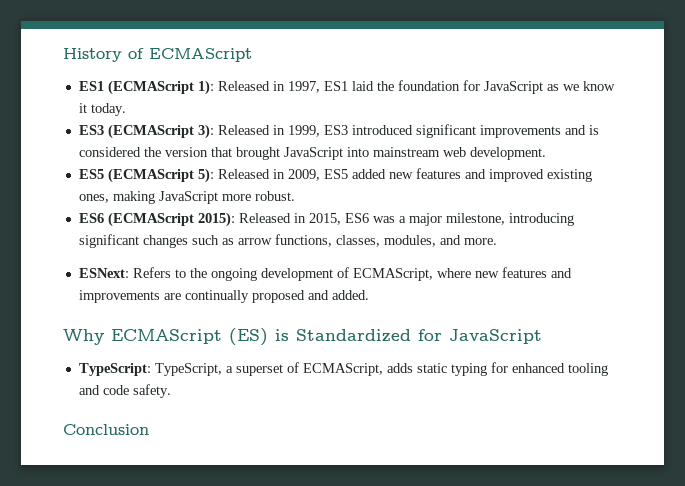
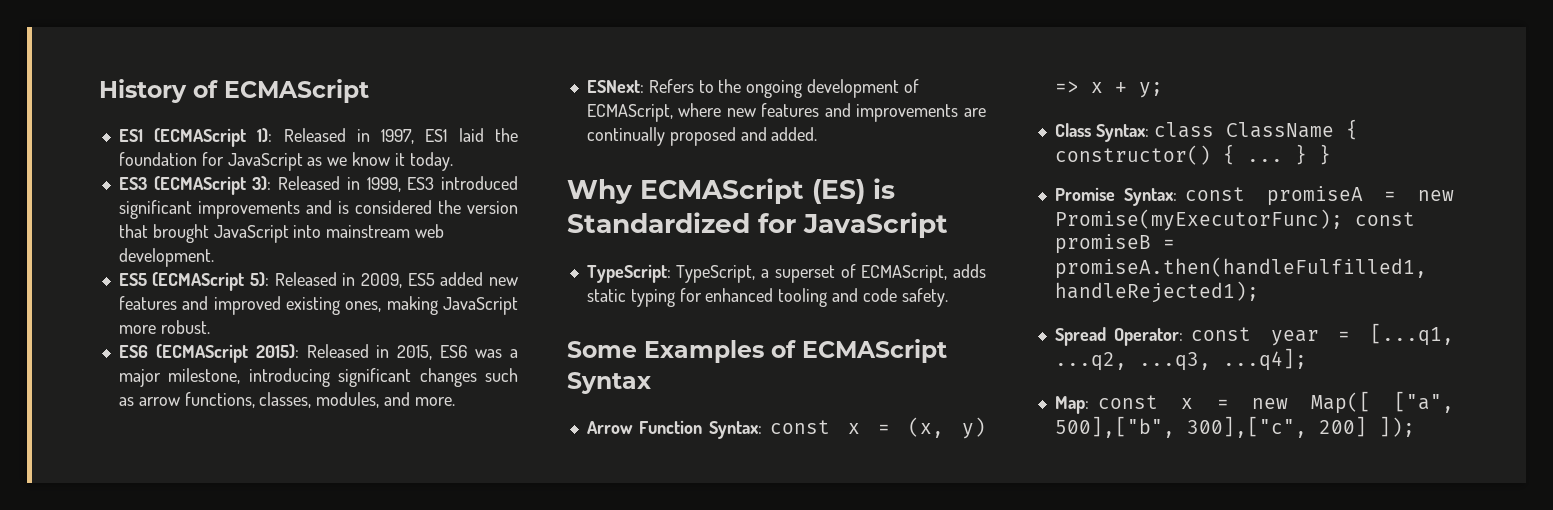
[63,424,149,435] Conclusion -> [567,339,947,363] [567,372,651,394] [586,417,987,439] [1054,81,1163,98] [1054,119,1358,142] [1054,144,1331,165] [1054,186,1454,206] [1054,209,1415,231] [1054,234,1175,254] [1054,257,1427,279] [1054,281,1259,303] [1054,323,1454,346] [1054,348,1307,371] [1054,391,1454,414] [1054,416,1415,438] Some Examples of ECMAScript Syntax // Arrow Function Syntax: const x = (x, y) => x + y; // Class Syntax: class ClassName { constructor() { ... } } // Promise Syntax: const promiseA = new Promise(myExecutorFunc); const promiseB = promiseA.then(handleFulfilled1, handleRejected1); // Spread Operator: const year = [...q1, ...q2, ...q3, ...q4]; // Map: const x = new Map([ ["a", 500],["b", 300],["c", 200] ]);

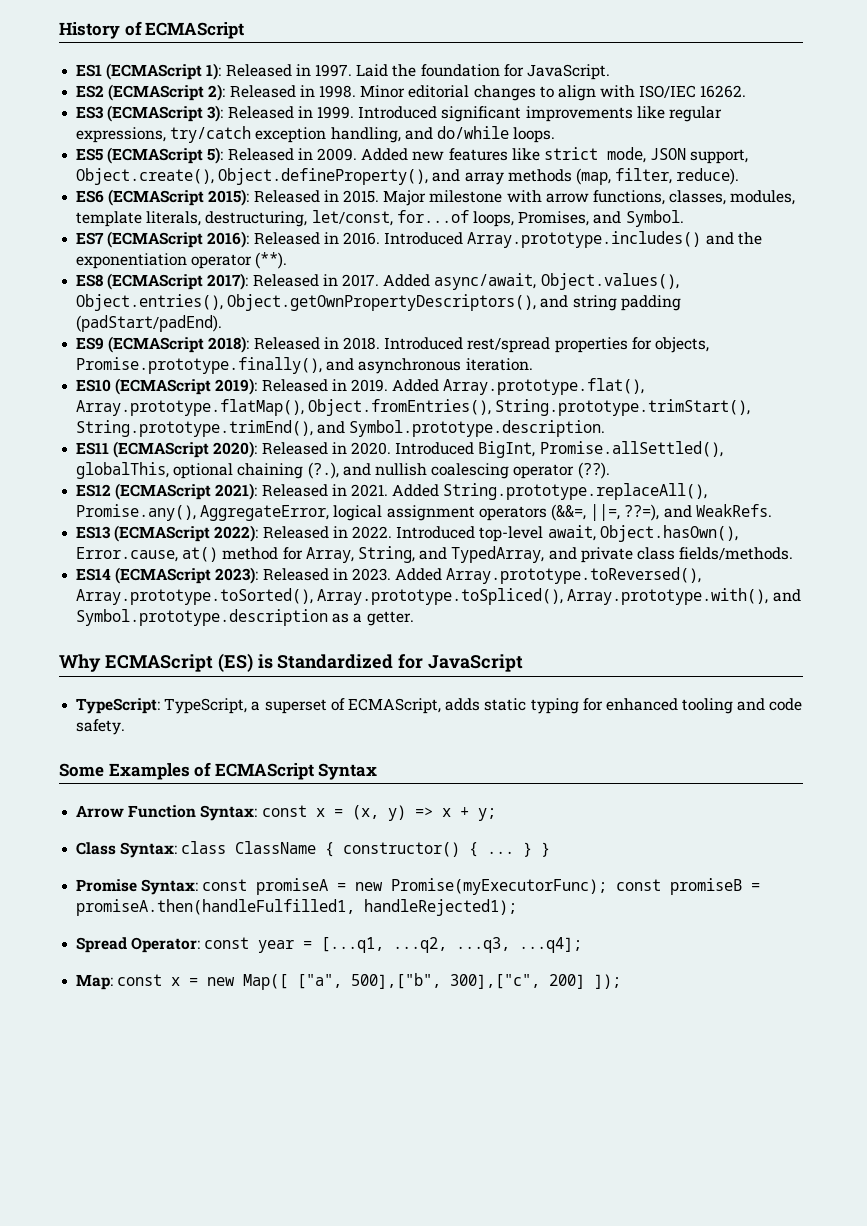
[381,128,518,144] [118,152,453,171] 1997, ES1 laid the foundation for JavaScript as we know it today. -> [314,64,610,80] [76,84,747,101] 1997. Laid the foundation for JavaScript. // ES2 (ECMAScript 2): Released in 1998. Minor editorial changes to align with ISO/IEC 16262.
[366,176,518,192] [118,200,518,219] [118,224,445,243] [118,248,214,267] 1999, ES3 introduced significant improvements and is considered the version that brought JavaScript into mainstream web development. -> [316,106,722,122] [76,126,556,143] 1999. Introduced significant improvements like regular expressions, try/catch exception handling, and do/while loops.
[361,272,518,288] [118,296,518,315] [118,320,210,334] 2009, ES5 added new features and improved existing ones, making JavaScript more robust. -> [316,147,749,164] [76,168,740,185] 2009. Added new features like strict mode, JSON support, Object.create(), Object.defineProperty(), and array methods (map, filter, reduce).
[397,345,518,360] [118,368,518,387] [118,392,455,408] [586,79,919,98] [586,103,986,122] [586,127,818,146] 2015, ES6 was a major milestone, introducing significant changes such as arrow functions, classes, modules, and more. // ESNext: Refers to the ongoing development of ECMAScript, where new features and improvements are continually proposed and added. -> [342,190,796,206] [76,210,684,227] [76,231,762,248] [76,252,288,269] [76,273,679,290] [76,294,681,311] [76,315,223,332] [76,336,709,353] [76,357,533,374] [76,378,645,395] [76,399,751,416] [76,420,606,437] [76,441,723,458] [76,462,610,479] [76,483,708,500] [76,504,772,521] [76,525,738,542] [76,546,794,563] [76,567,702,584] [76,588,801,605] [76,609,414,626] 2015. Major milestone with arrow functions, classes, modules, template literals, destructuring, let/const, for...of loops, Promises, and Symbol. // ES7 (ECMAScript 2016): Released in 2016. Introduced Array.prototype.includes() and the exponentiation operator (**). // ES8 (ECMAScript 2017): Released in 2017. Added async/await, Object.values(), Object.entries(), Object.getOwnPropertyDescriptors(), and string padding (padStart/padEnd). // ES9 (ECMAScript 2018): Released in 2018. Introduced rest/spread properties for objects, Promise.prototype.finally(), and asynchronous iteration. // ES10 (ECMAScript 2019): Released in 2019. Added Array.prototype.flat(), Array.prototype.flatMap(), Object.fromEntries(), String.prototype.trimStart(), String.prototype.trimEnd(), and Symbol.prototype.description. // ES11 (ECMAScript 2020): Released in 2020. Introduced BigInt, Promise.allSettled(), globalThis, optional chaining (?.), and nullish coalescing operator (??). // ES12 (ECMAScript 2021): Released in 2021. Added String.prototype.replaceAll(), Promise.any(), AggregateError, logical assignment operators (&&=, ||=, ??=), and WeakRefs. // ES13 (ECMAScript 2022): Released in 2022. Introduced top-level await, Object.hasOwn(), Error.cause, at() method for Array, String, and TypedArray, and private class fields/methods. // ES14 (ECMAScript 2023): Released in 2023. Added Array.prototype.toReversed(), Array.prototype.toSorted(), Array.prototype.toSpliced(), Array.prototype.with(), and Symbol.prototype.description as a getter.

